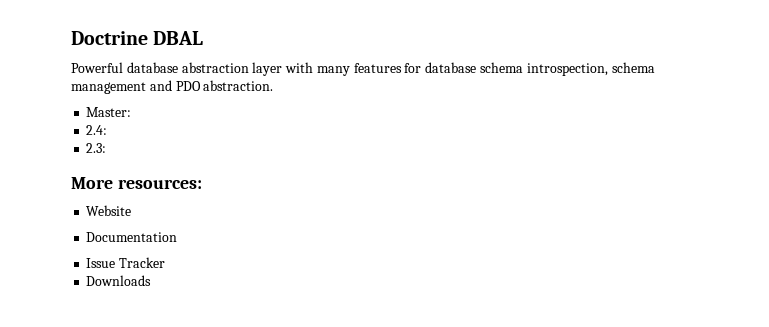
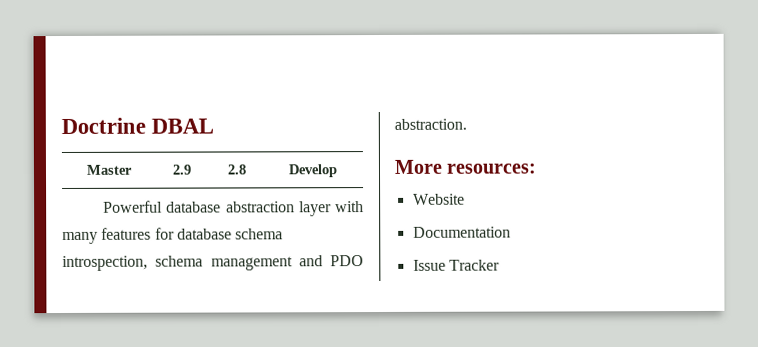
(204, 38) none -> [85,164,133,175] [172,164,192,175] [226,164,247,175] [288,164,338,178] // Master | 2.9 | 2.8 | Develop
[86,107,132,117] [86,125,108,135] [86,143,107,153] // Master: // 2.4: // 2.3: -> (467, 124) none
[86,275,152,286] // Downloads -> (500, 265) none

